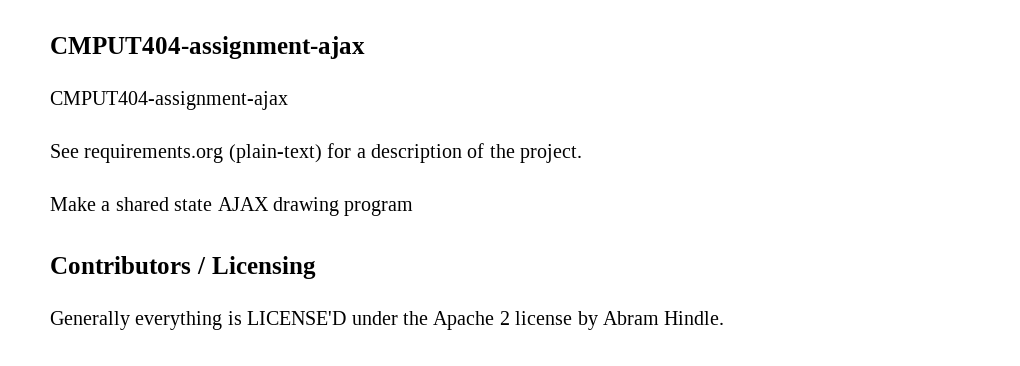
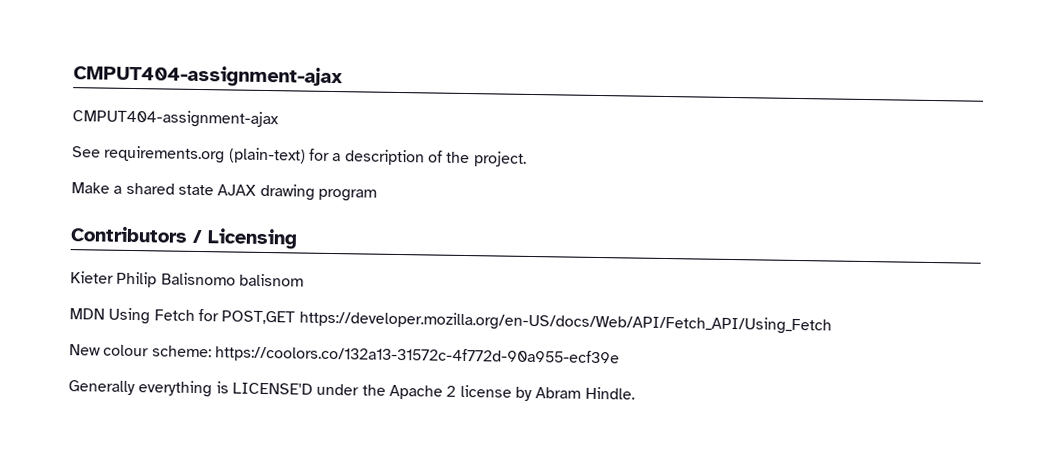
(316, 267) none -> [70,271,304,288] [69,307,832,335] [69,344,620,367] // Kieter Philip Balisnomo balisnom // MDN Using Fetch for POST,GET https://developer.mozilla.org/en-US/docs/Web/API/Fetch_API/Using_Fetch // New colour scheme: https://coolors.co/132a13-31572c-4f772d-90a955-ecf39e

